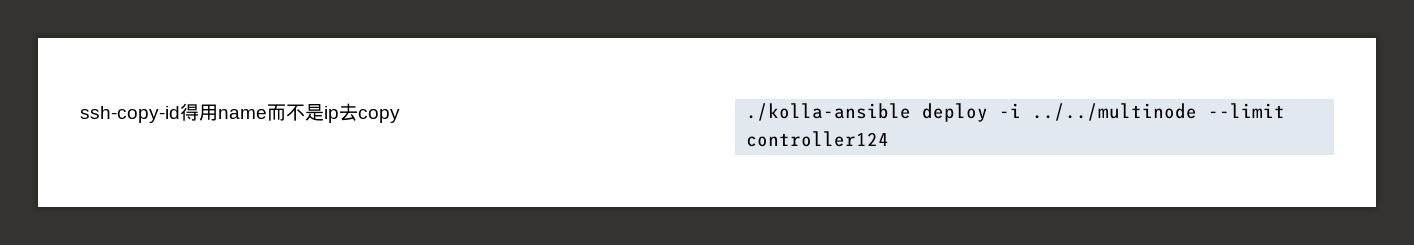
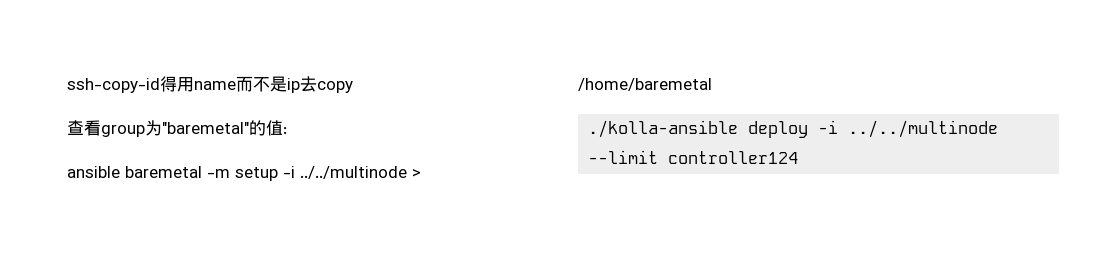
(400, 116) none -> [67,120,287,137] [67,166,421,181] [578,78,712,91] // 查看group为"baremetal"的值: // ansible baremetal -m setup -i ../../multinode > /home/baremetal

